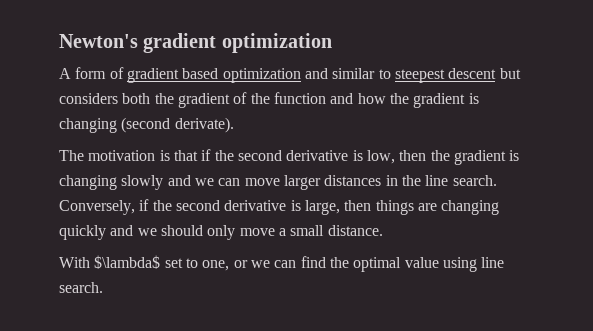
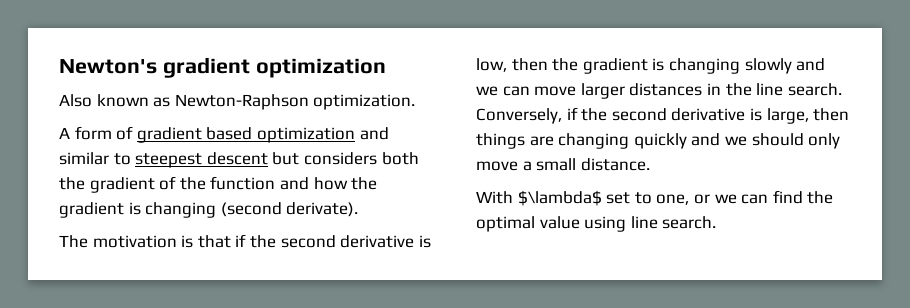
(332, 43) none -> [59,94,416,110] // Also known as Newton-Raphson optimization.

